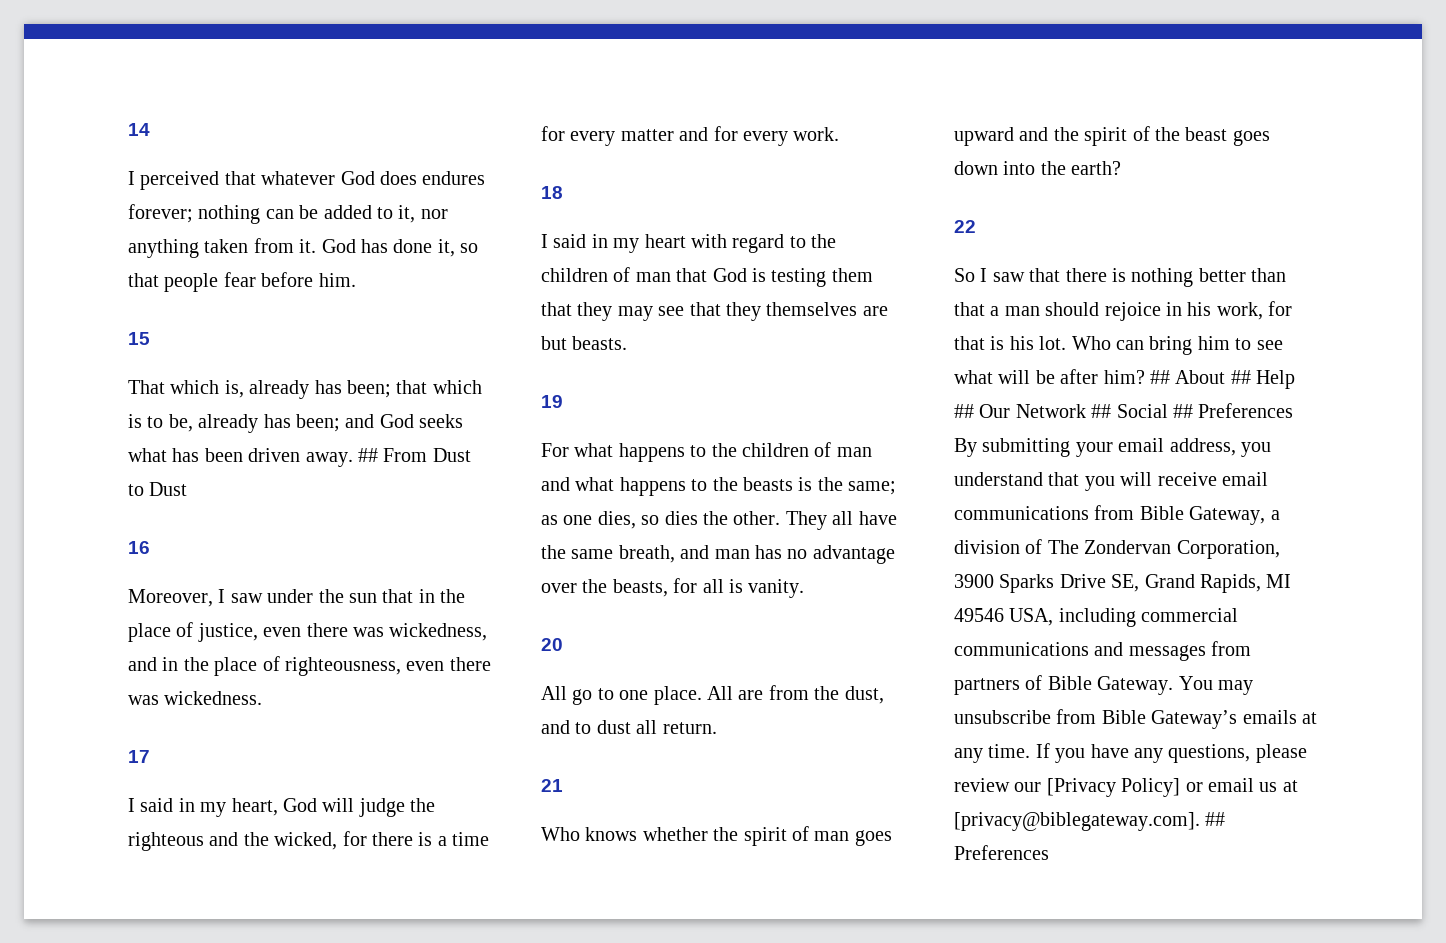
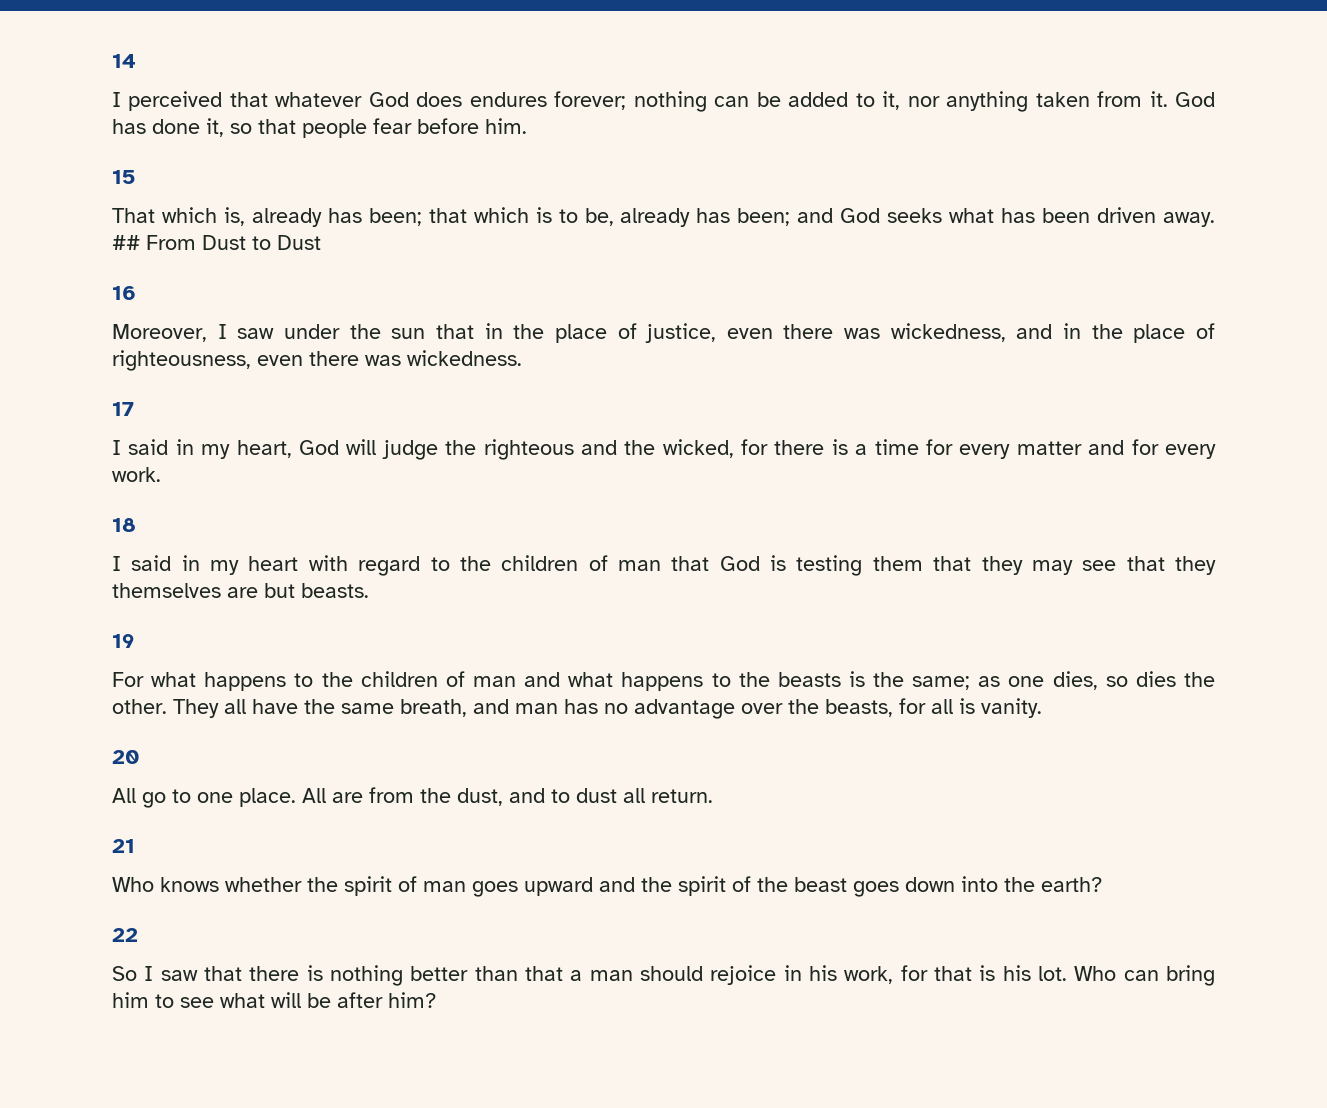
[1150,370,1296,389] [954,403,1294,418] [954,438,1271,457] [954,472,1268,491] [954,505,1280,525] [954,539,1280,559] [954,574,1292,593] [954,608,1239,627] [954,641,1252,661] [954,675,1253,695] [954,709,1317,729] [954,743,1307,763] [954,778,1298,797] [954,812,1226,831] [954,845,1049,860] ## About ## Help ## Our Network ## Social ## Preferences By submitting your email address, you understand that you will receive email communications from Bible Gateway, a division of The Zondervan Corporation, 3900 Sparks Drive SE, Grand Rapids, MI 49546 USA, including commercial communications and messages from partners of Bible Gateway. You may unsubscribe from Bible Gateway’s emails at any time. If you have any questions, please review our [Privacy Policy] or email us at [privacy@biblegateway.com]. ## Preferences -> (436, 1000) none

